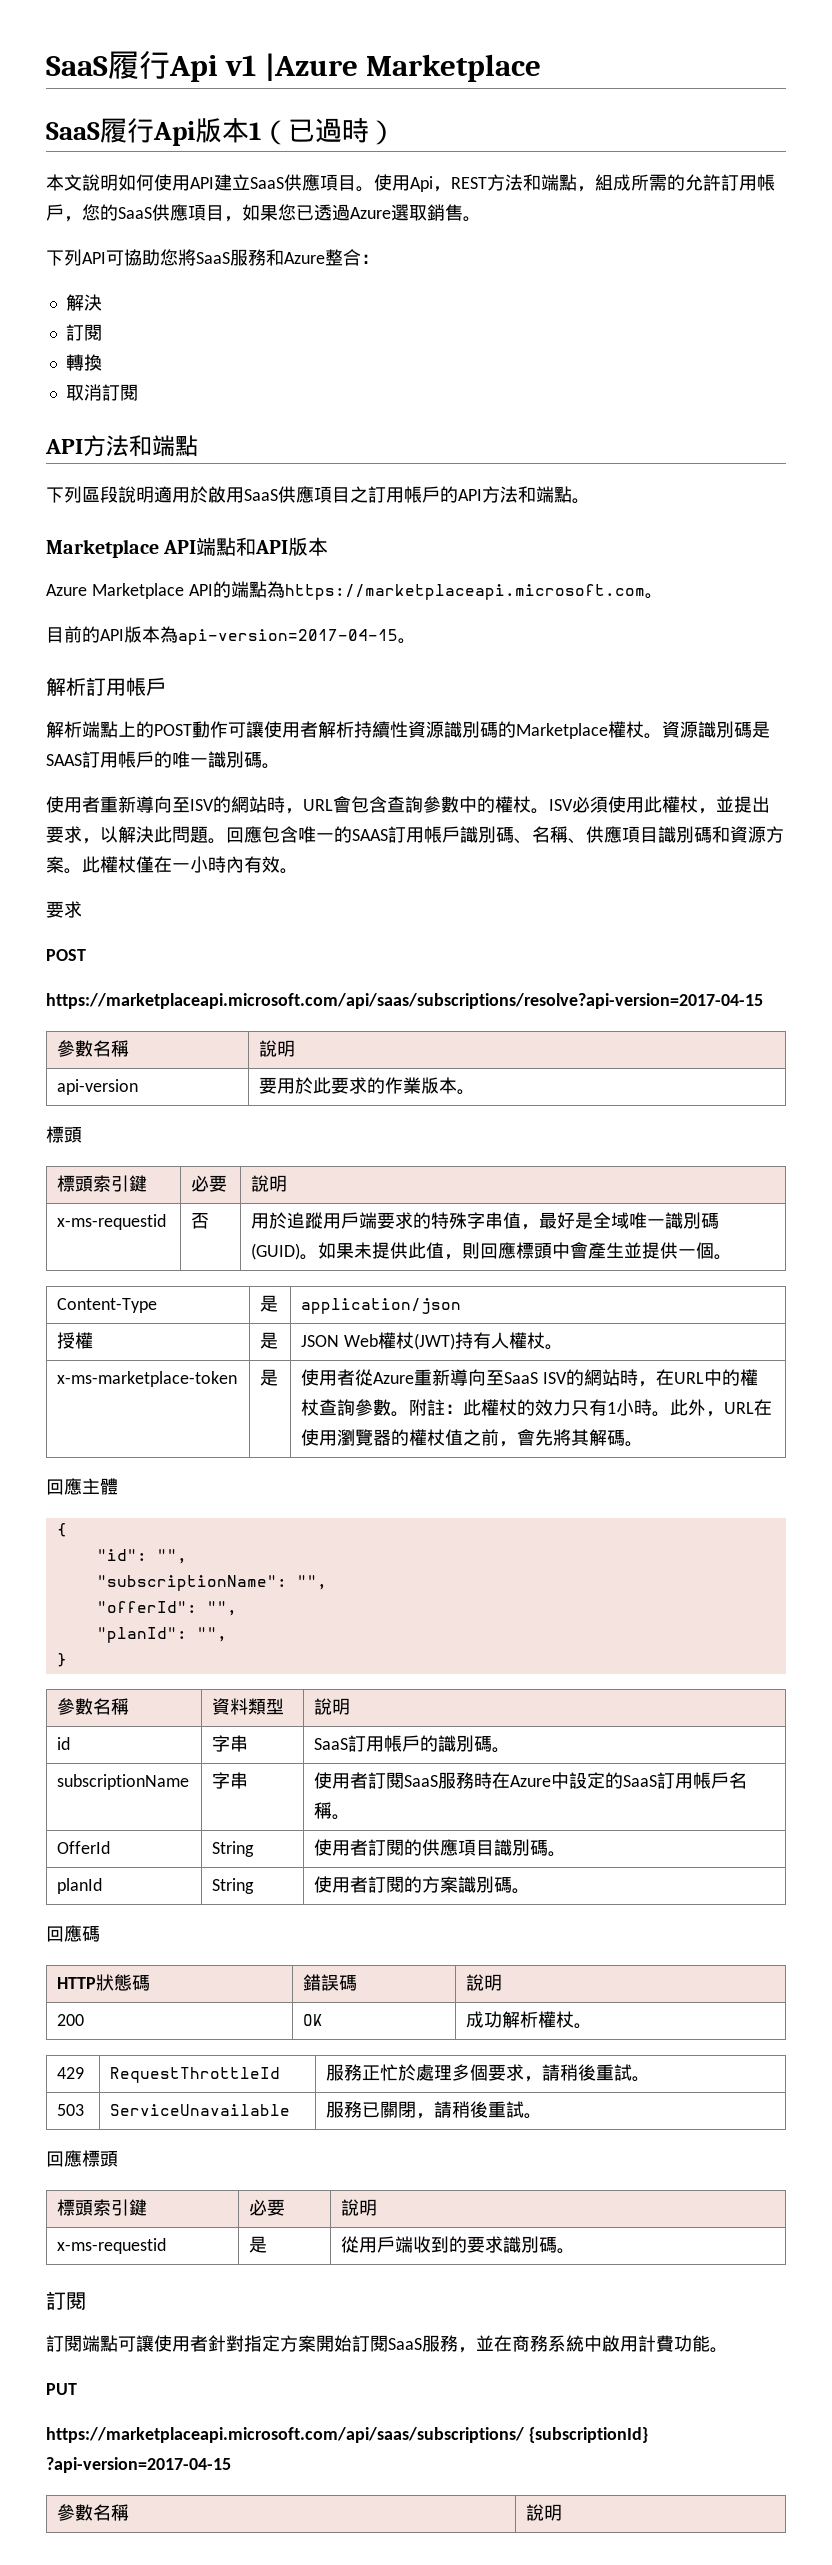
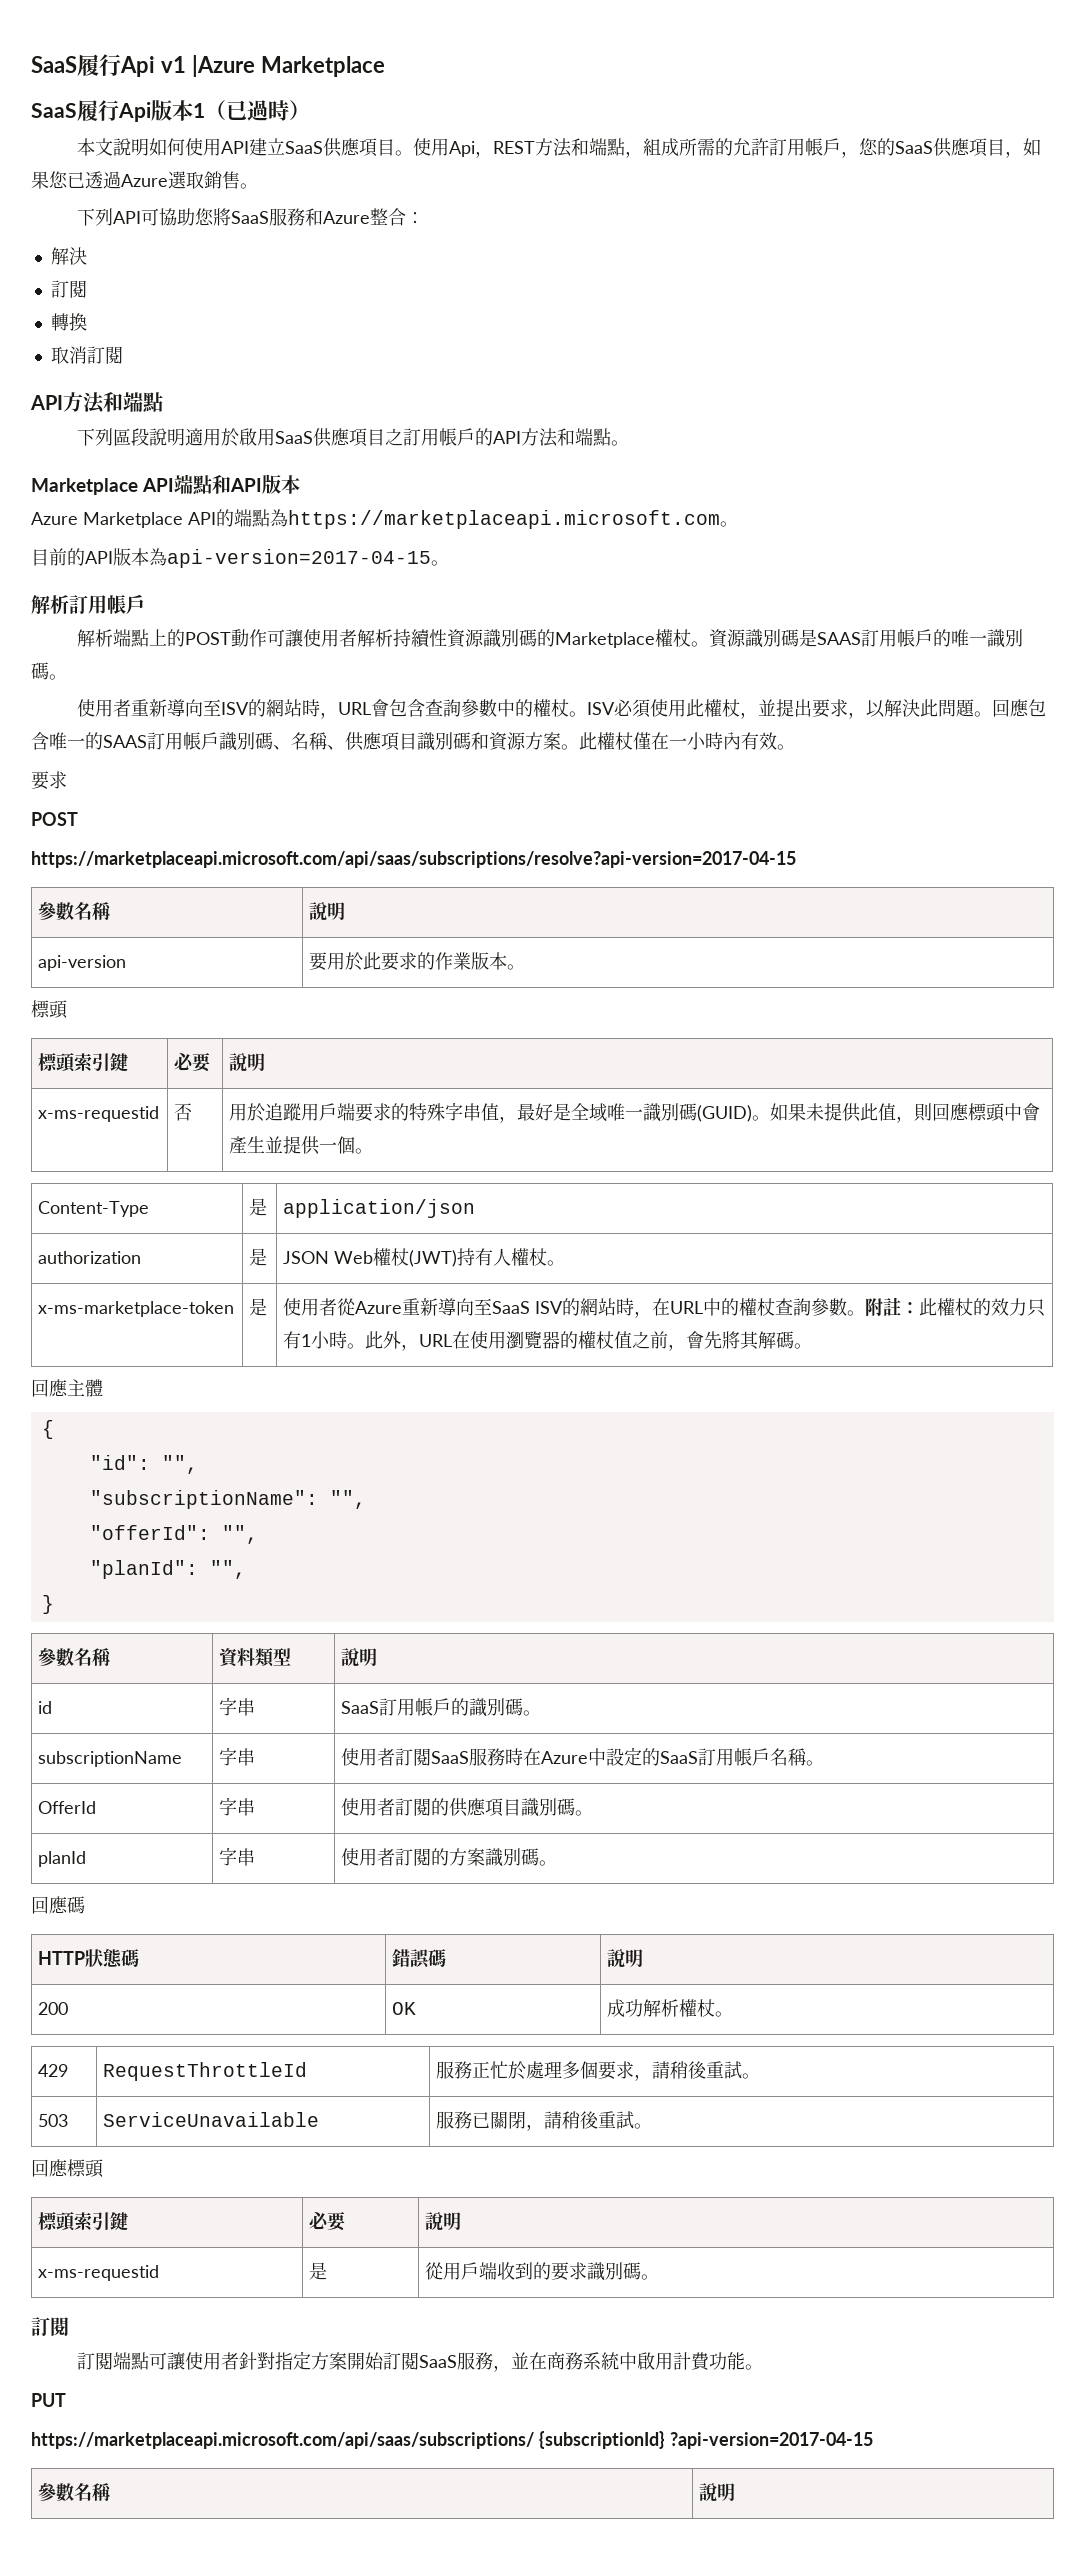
[57,1332,94,1349] 授權 -> [38,1251,142,1264] authorization
[212,1841,255,1857] String -> [219,1797,256,1816] 字串
[212,1878,255,1894] String -> [219,1847,256,1866] 字串

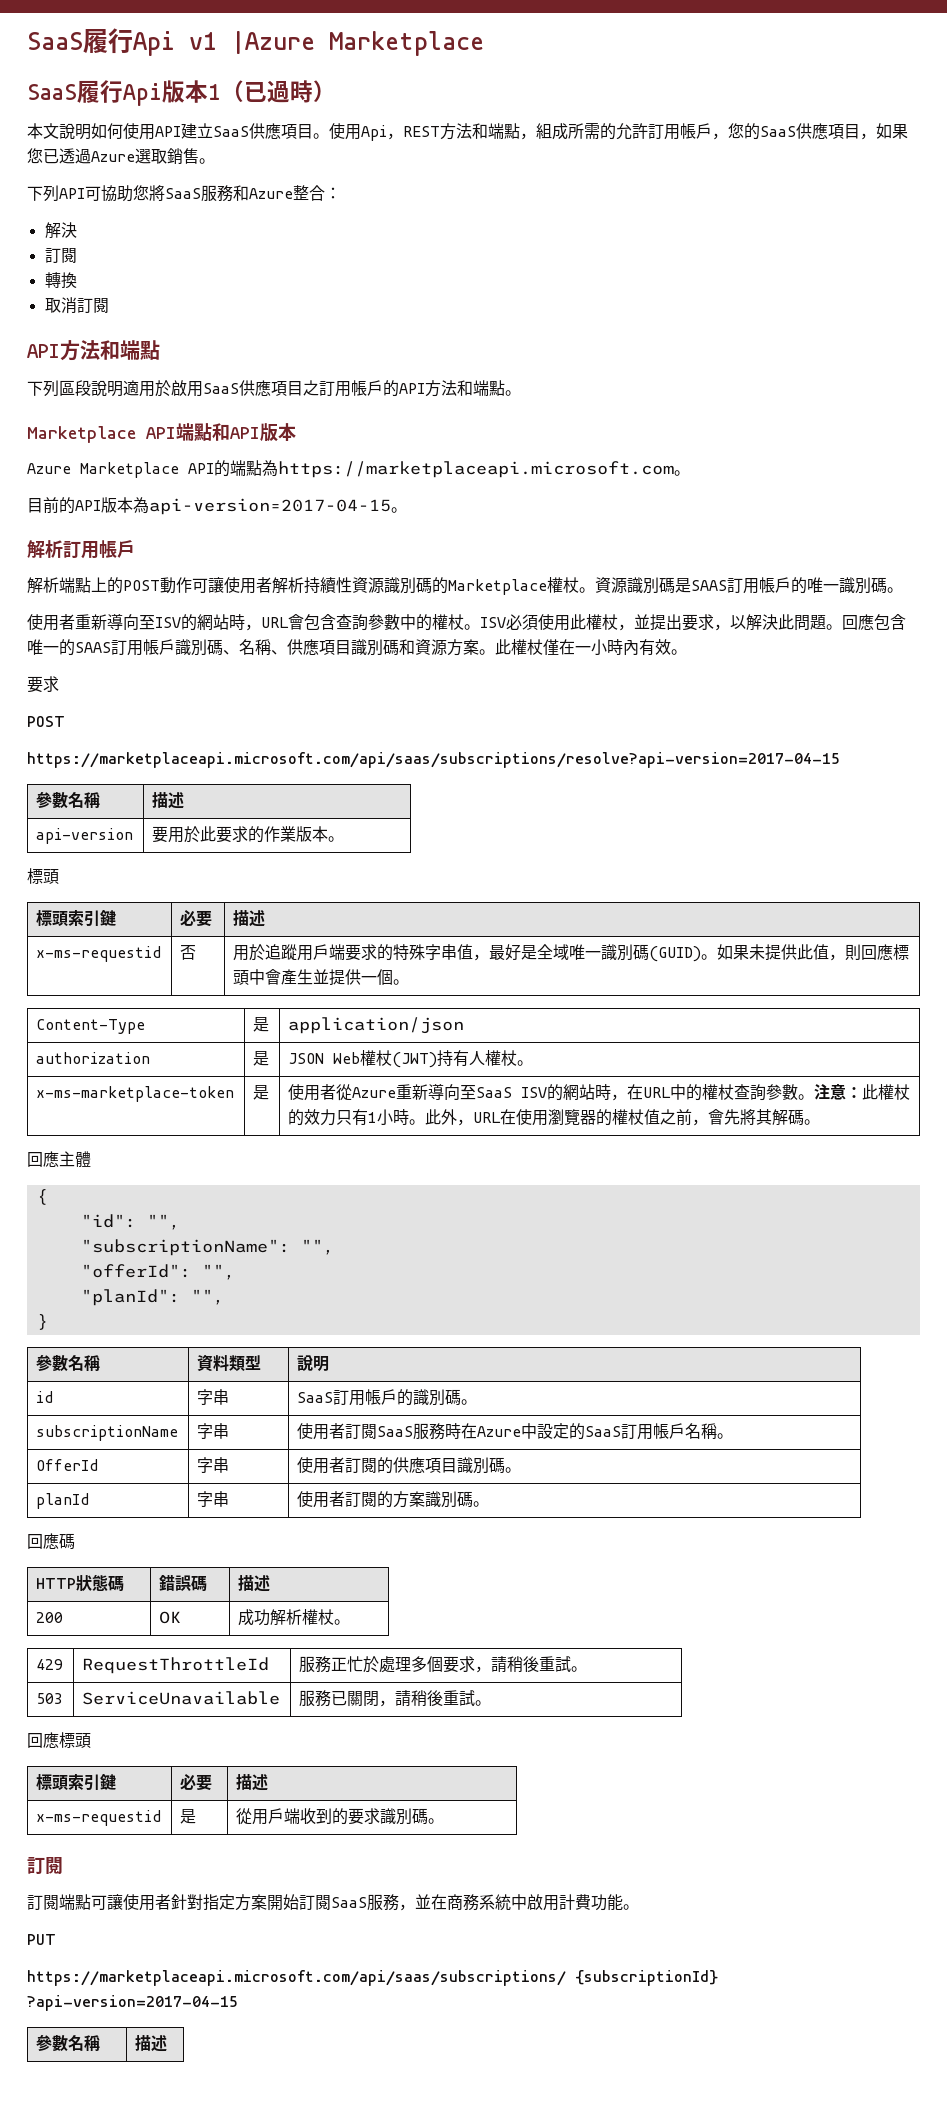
[309,901,346,921] 說明 -> [152,792,185,809] 描述
[229,1052,266,1072] 說明 -> [233,910,266,927] 描述
[865,1297,902,1317] 附註 -> [814,1084,847,1100] 注意
[607,1948,644,1968] 說明 -> [238,1575,271,1592] 描述
[425,2211,462,2231] 說明 -> [236,1774,269,1791] 描述
[699,2482,736,2502] 說明 -> [135,2035,168,2052] 描述

